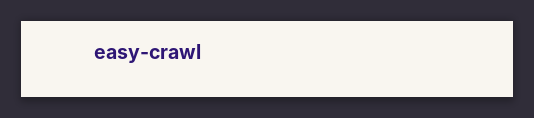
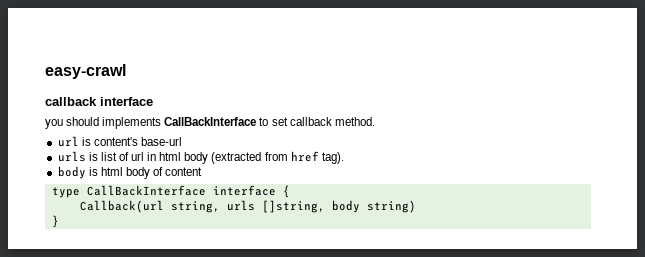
(201, 53) none -> [45,97,153,106] [45,117,375,129] [57,136,182,147] [57,151,344,164] [57,166,203,179] [51,185,290,198] [79,200,416,213] [51,215,59,228] // callback interface // you should implements CallBackInterface to set callback method. // url is content's base-url // urls is list of url in html body (extracted from href tag). // body is html body of content // type CallBackInterface interface { // Callback(url string, urls []string, body string) // }

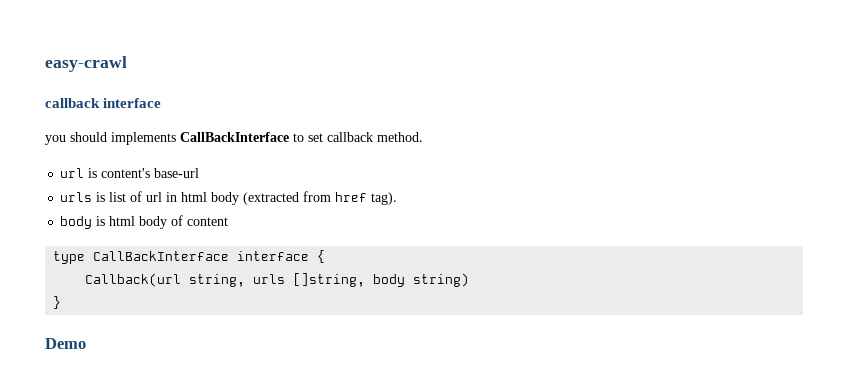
(59, 221) none -> [45,338,86,349] // Demo

